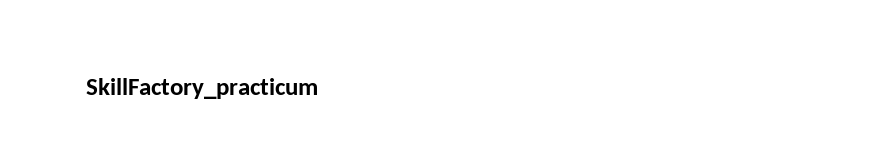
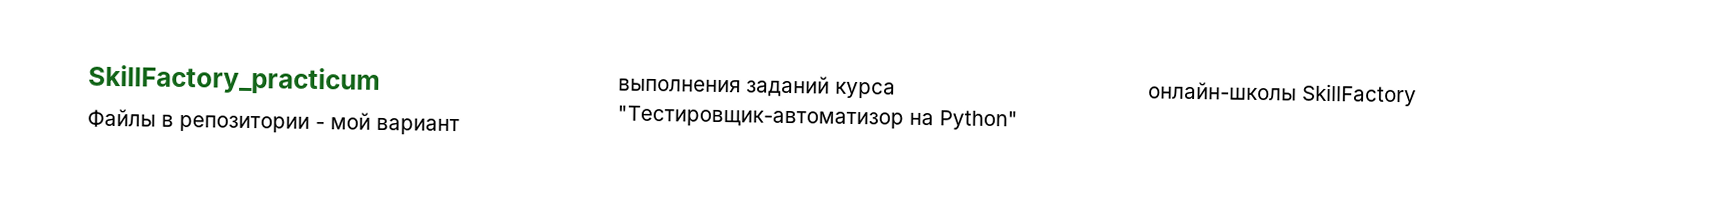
(318, 88) none -> [87,108,460,136] [618,75,896,99] [617,105,1018,131] [1148,81,1417,107] // Файлы в репозитории - мой вариант выполнения заданий курса "Тестировщик-автоматизор на Python" онлайн-школы SkillFactory

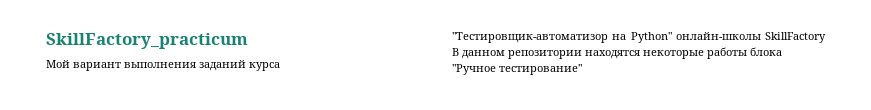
[87,108,371,133] Файлы в репозитории - мой -> [46,60,70,68] Мой
(1417, 95) none -> [452,47,782,59] [452,64,582,75] В данном репозитории находятся некоторые работы блока "Ручное тестирование"

